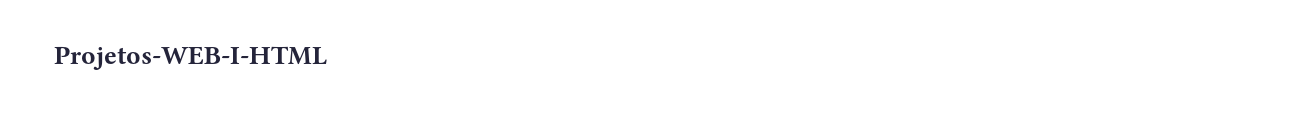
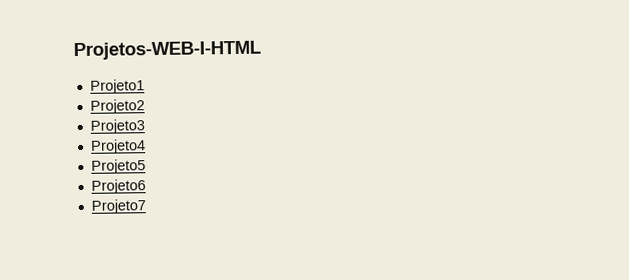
(327, 58) none -> [89,79,145,94] [89,99,145,114] [89,119,145,134] [89,139,146,154] [90,159,146,174] [90,179,146,194] [90,199,146,214] // Projeto1 // Projeto2 // Projeto3 // Projeto4 // Projeto5 // Projeto6 // Projeto7

